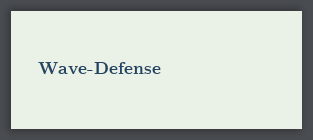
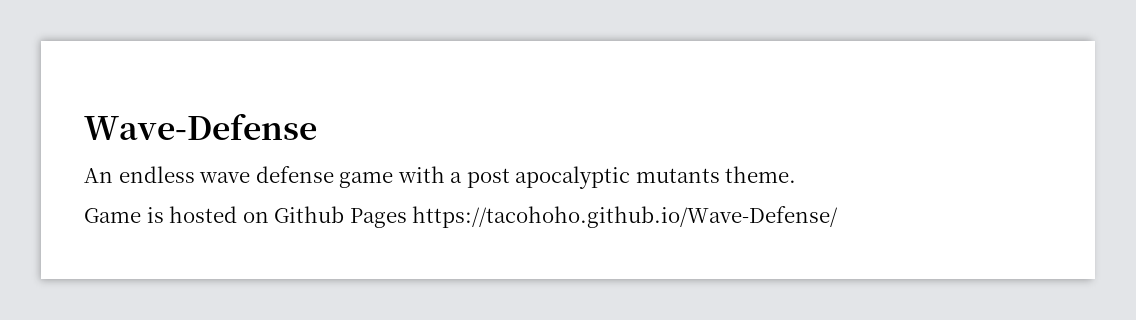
(161, 68) none -> [84,166,797,189] [84,206,839,228] // An endless wave defense game with a post apocalyptic mutants theme. // Game is hosted on Github Pages https://tacohoho.github.io/Wave-Defense/

